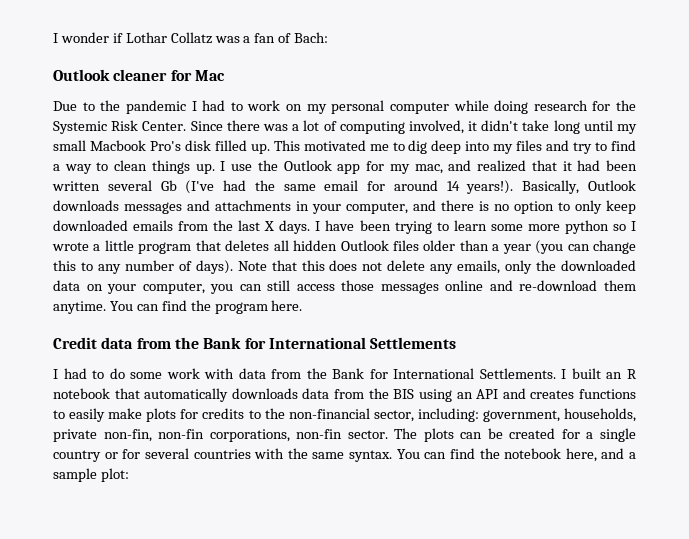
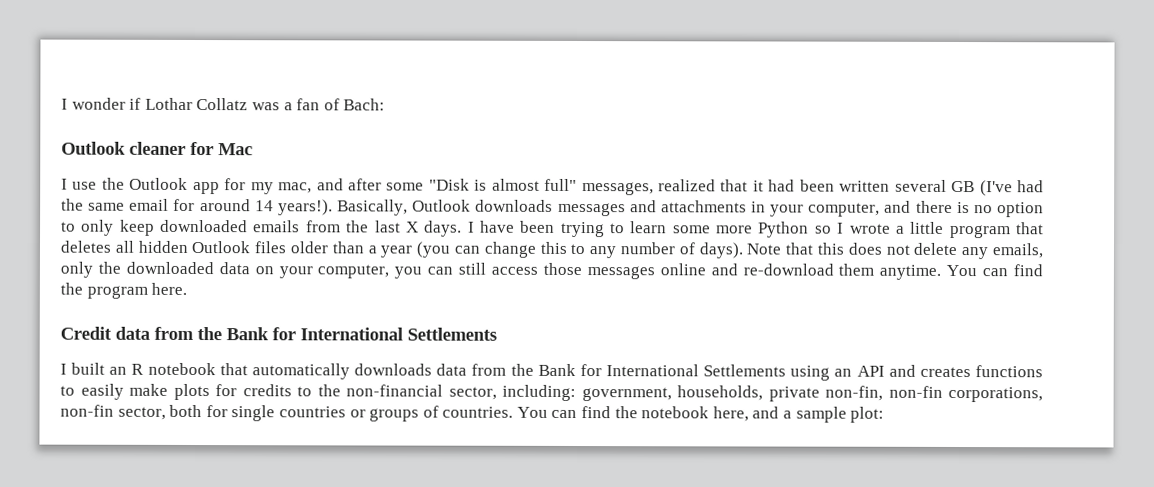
[53,100,636,114] [53,120,637,134] [53,140,637,154] [53,160,215,174] Due to the pandemic I had to work on my personal computer while doing research for the Systemic Risk Center. Since there was a lot of computing involved, it didn't take long until my small Macbook Pro's disk filled up. This motivated me to dig deep into my files and try to find a way to clean things up. -> (253, 149) none
(472, 165) none -> [347,178,654,196] after some "Disk is almost full" messages,
[160,180,177,191] Gb -> [951,180,976,193] GB
[564,220,609,234] python -> [758,221,810,238] Python
[63,368,567,379] had to do some work with data from the Bank for International Settlements. I -> (67, 369) none
[393,389,415,399] BIS -> [537,363,787,377] Bank for International Settlements
[347,428,637,442] [53,448,392,462] sector. The plots can be created for a single country or for several countries with the same syntax. -> [117,404,514,422] sector, both for single countries or groups of countries.

